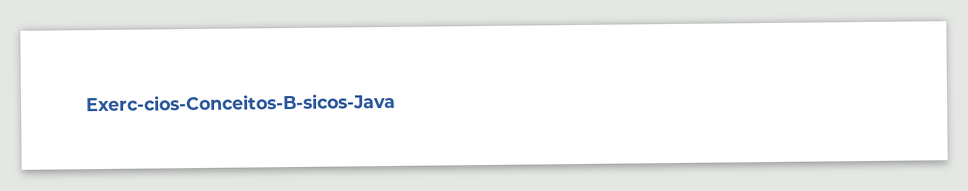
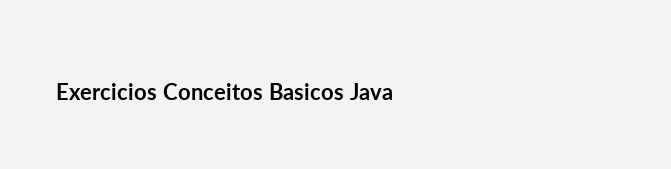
[85,92,396,112] Exerc-cios-Conceitos-B-sicos-Java -> [56,83,393,100] Exercicios Conceitos Basicos Java

